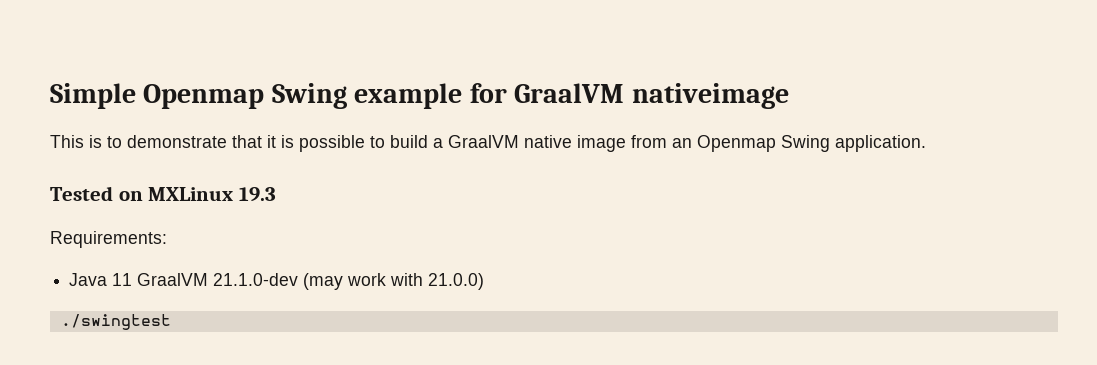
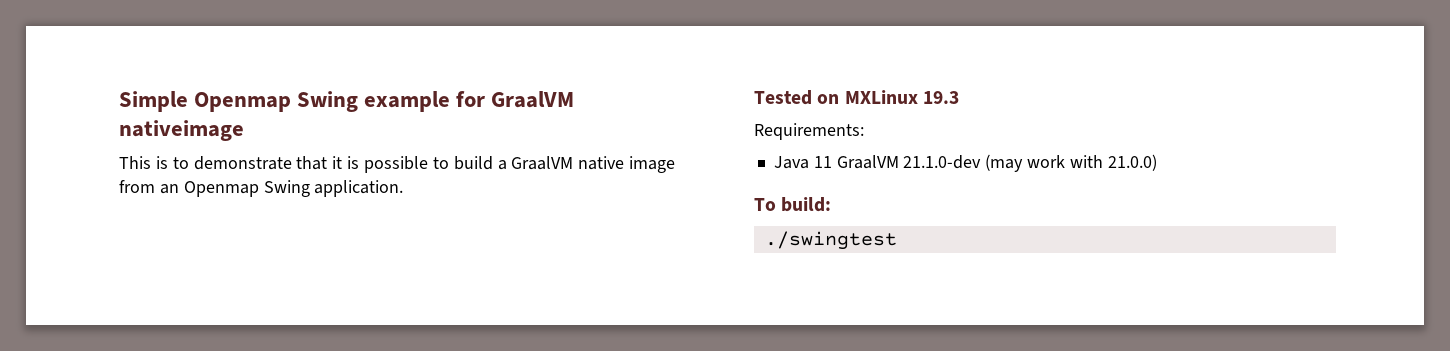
(485, 281) none -> [754,197,832,212] // To build:

